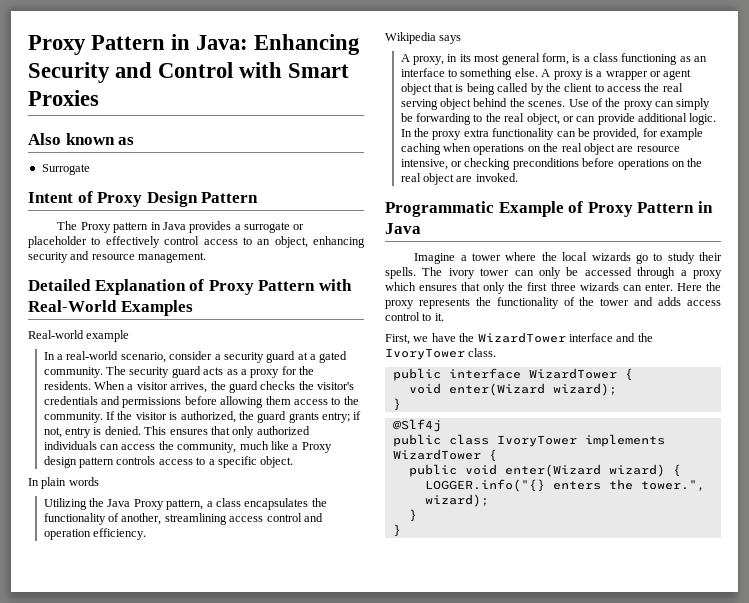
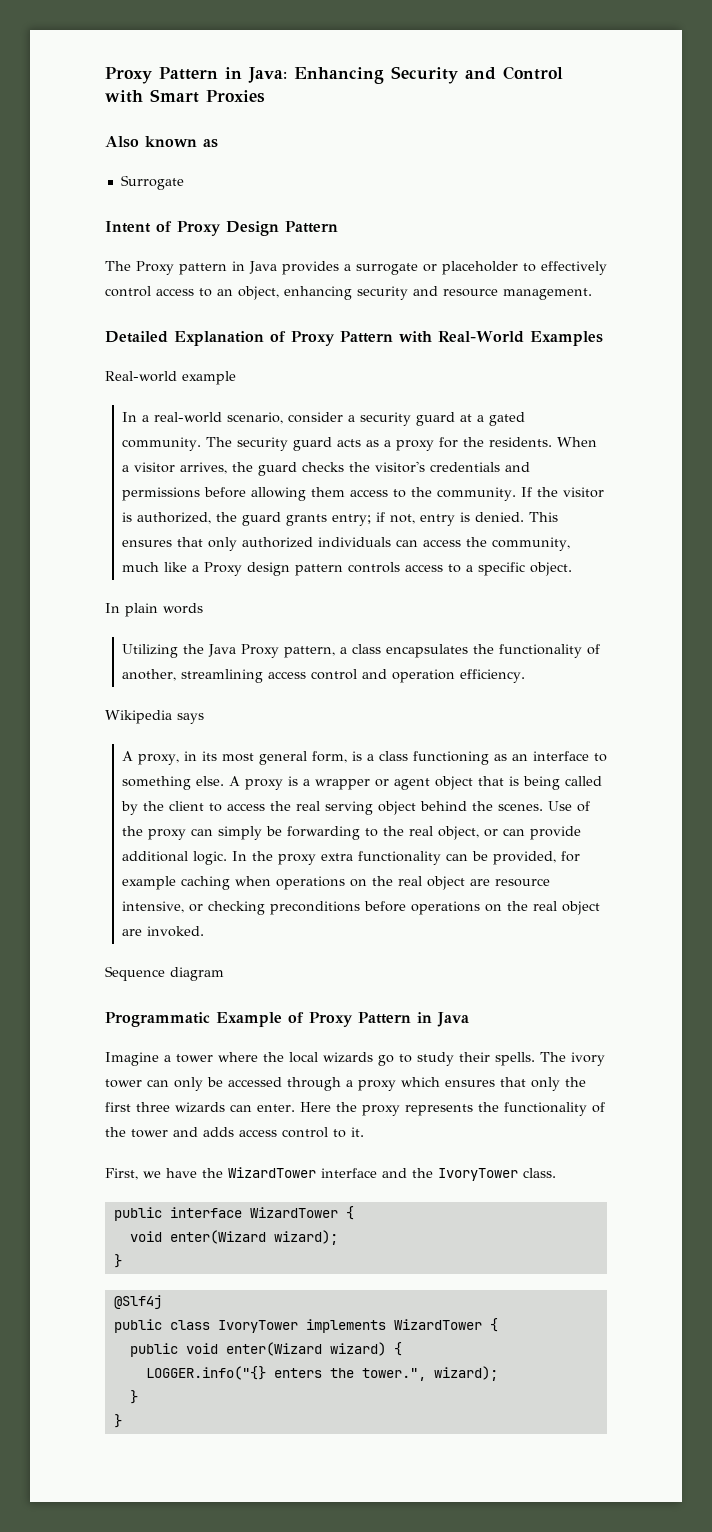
(518, 177) none -> [105,966,224,981] // Sequence diagram

